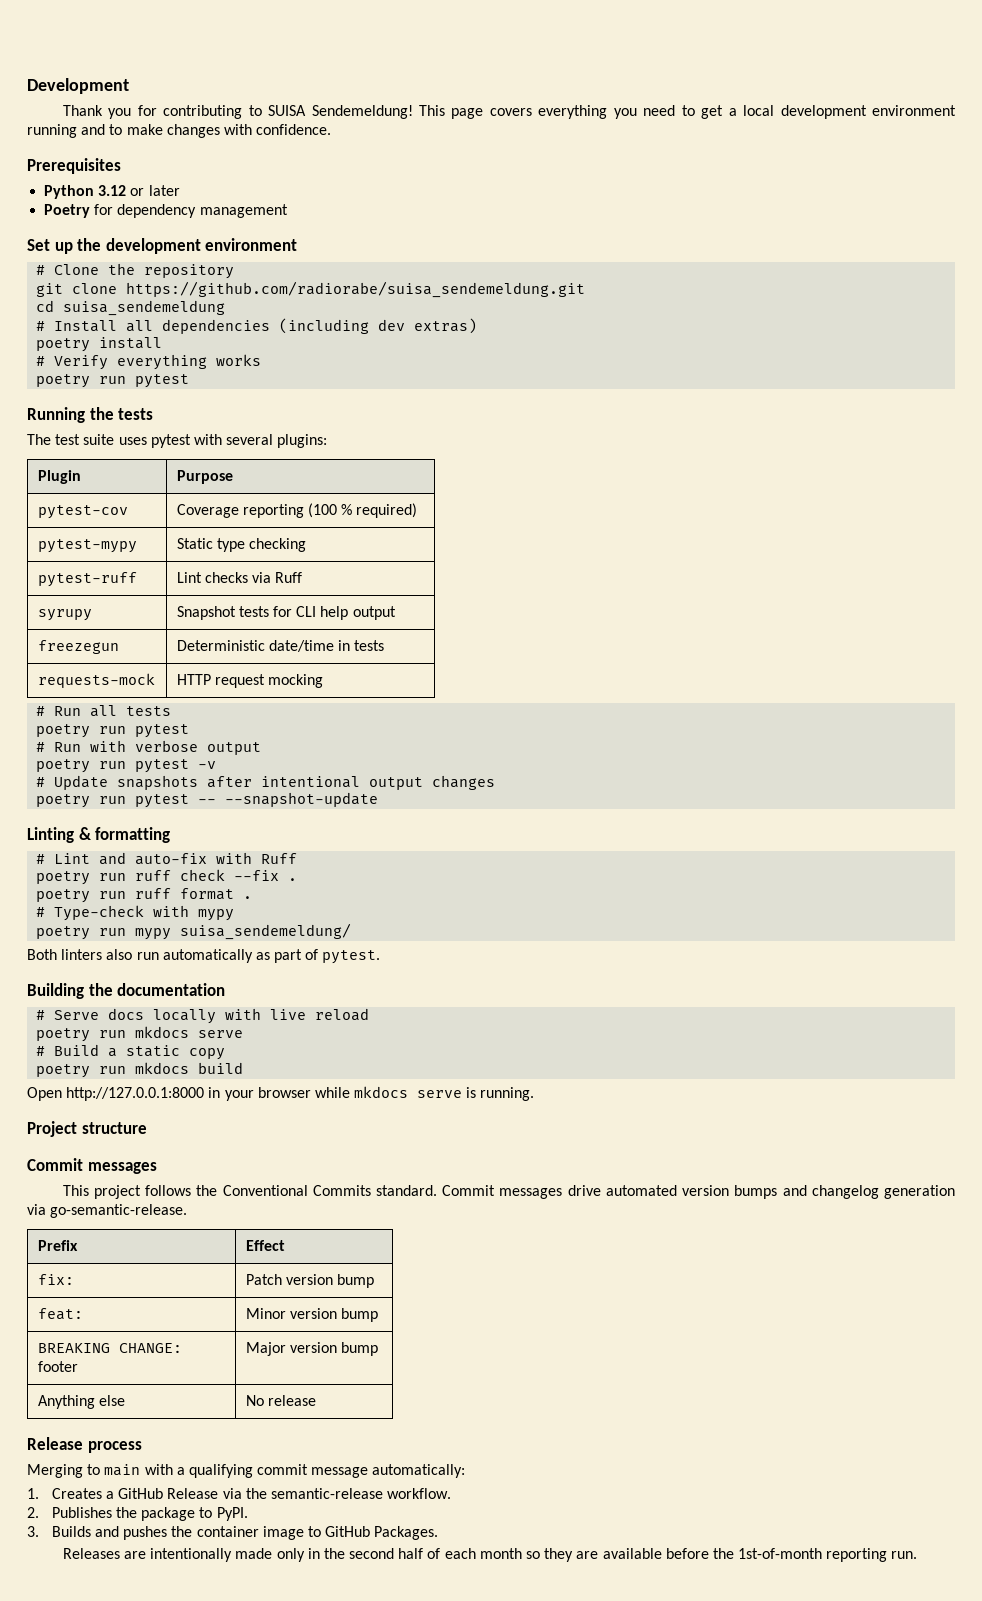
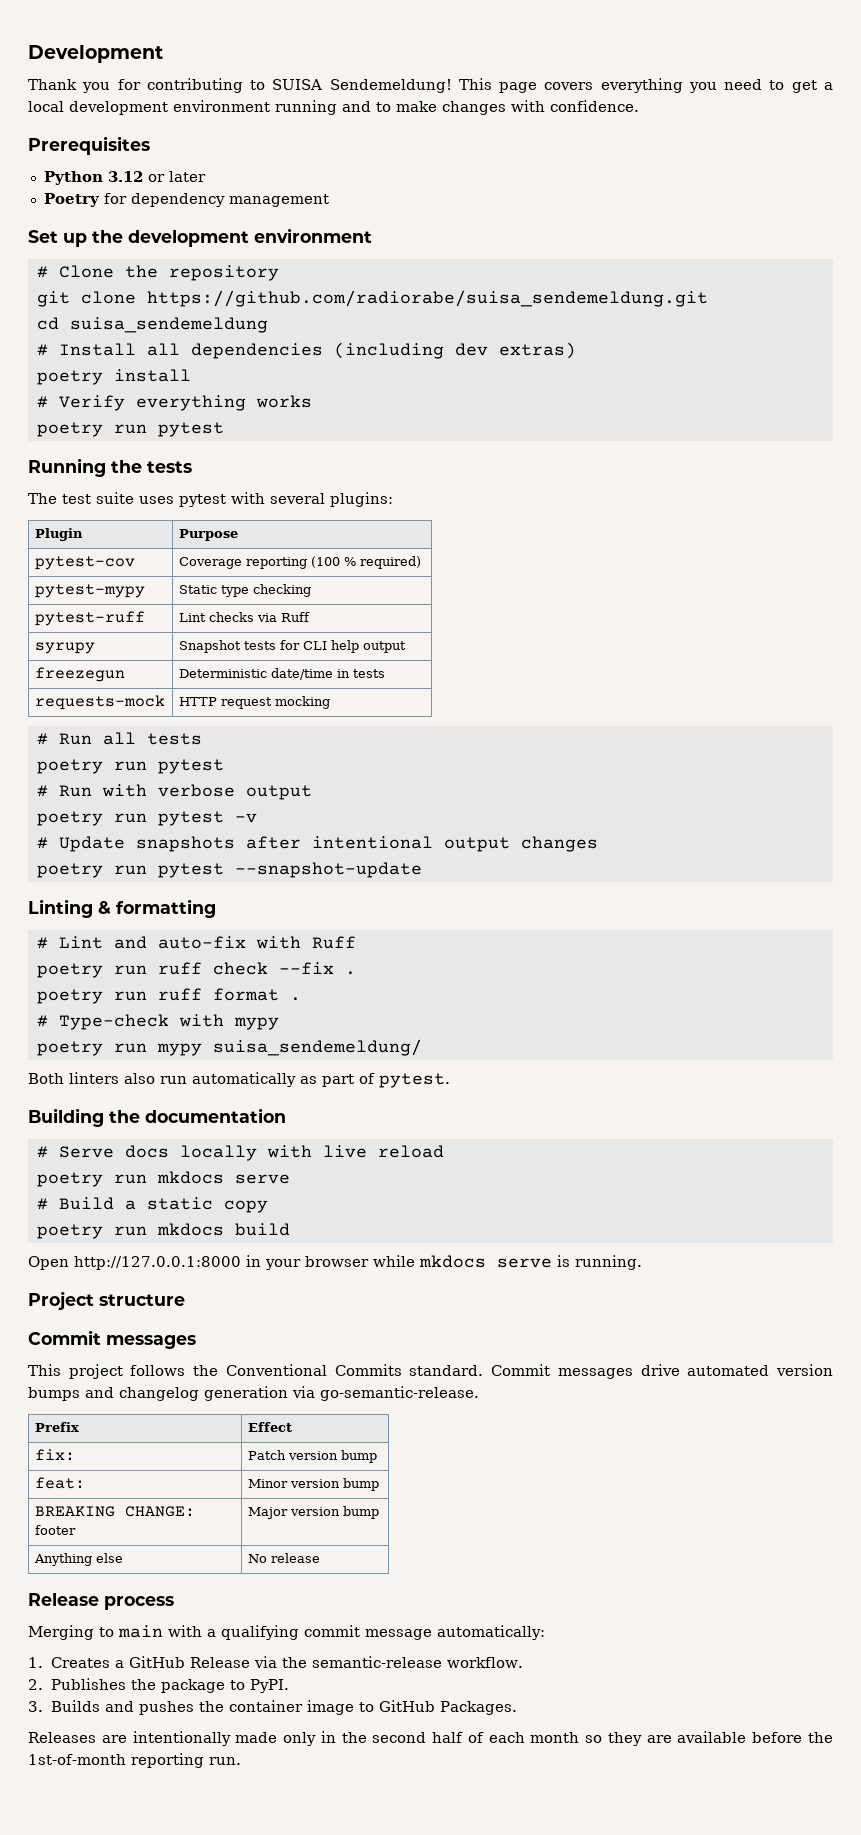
[198,799,217,804] -- -> (224, 870) none

